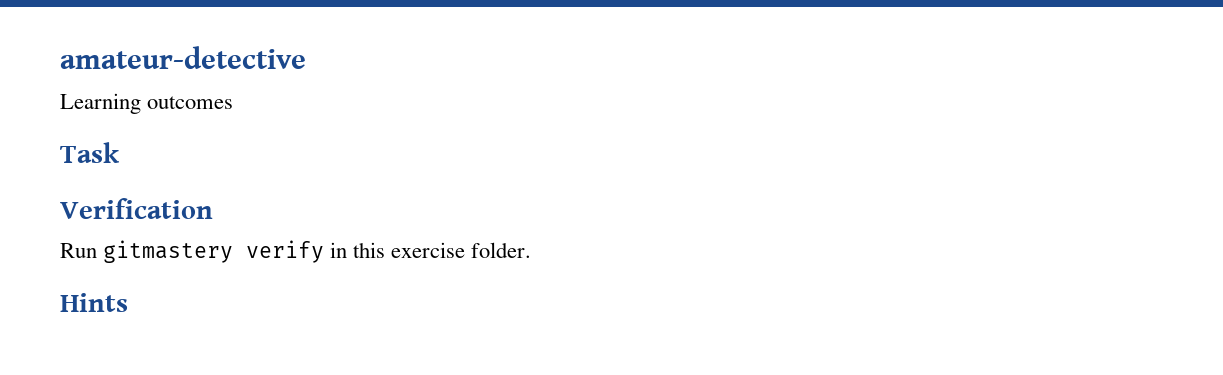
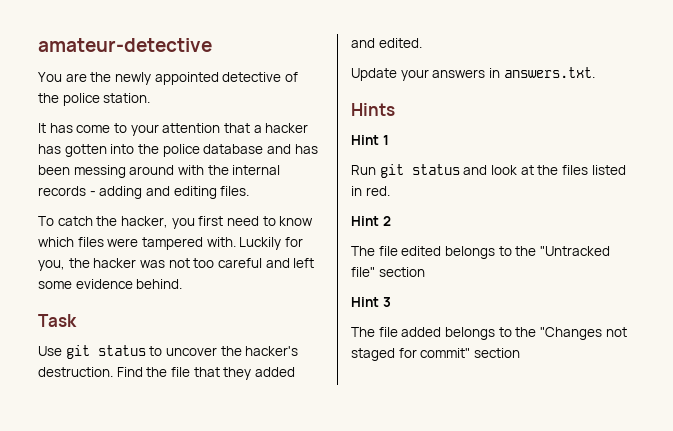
[60,93,234,114] [60,142,120,163] [60,198,213,219] [60,240,532,263] [60,293,128,312] Learning outcomes // Task // Verification // Run gitmastery verify in this exercise folder. // Hints -> [38,72,298,85] [38,93,151,106] [38,123,309,136] [38,144,318,157] [38,165,281,178] [38,186,250,199] [38,216,314,229] [38,237,303,250] [38,258,315,271] [38,279,183,289] [38,314,77,327] [38,345,299,359] [38,367,295,380] [351,38,422,48] [351,67,595,81] [351,103,395,116] [351,135,389,145] [351,164,626,178] [351,186,390,196] [351,216,391,226] [351,246,610,259] [351,267,425,277] [351,297,391,307] [351,327,627,340] [351,348,520,361] You are the newly appointed detective of the police station. // It has come to your attention that a hacker has gotten into the police database and has been messing around with the internal records - adding and editing files. // To catch the hacker, you first need to know which files were tampered with. Luckily for you, the hacker was not too careful and left some evidence behind. // Task // Use git status to uncover the hacker's destruction. Find the file that they added and edited. // Update your answers in answers.txt. // Hints // Hint 1 // Run git status and look at the files listed in red. // Hint 2 // The file edited belongs to the "Untracked file" section // Hint 3 // The file added belongs to the "Changes not staged for commit" section

